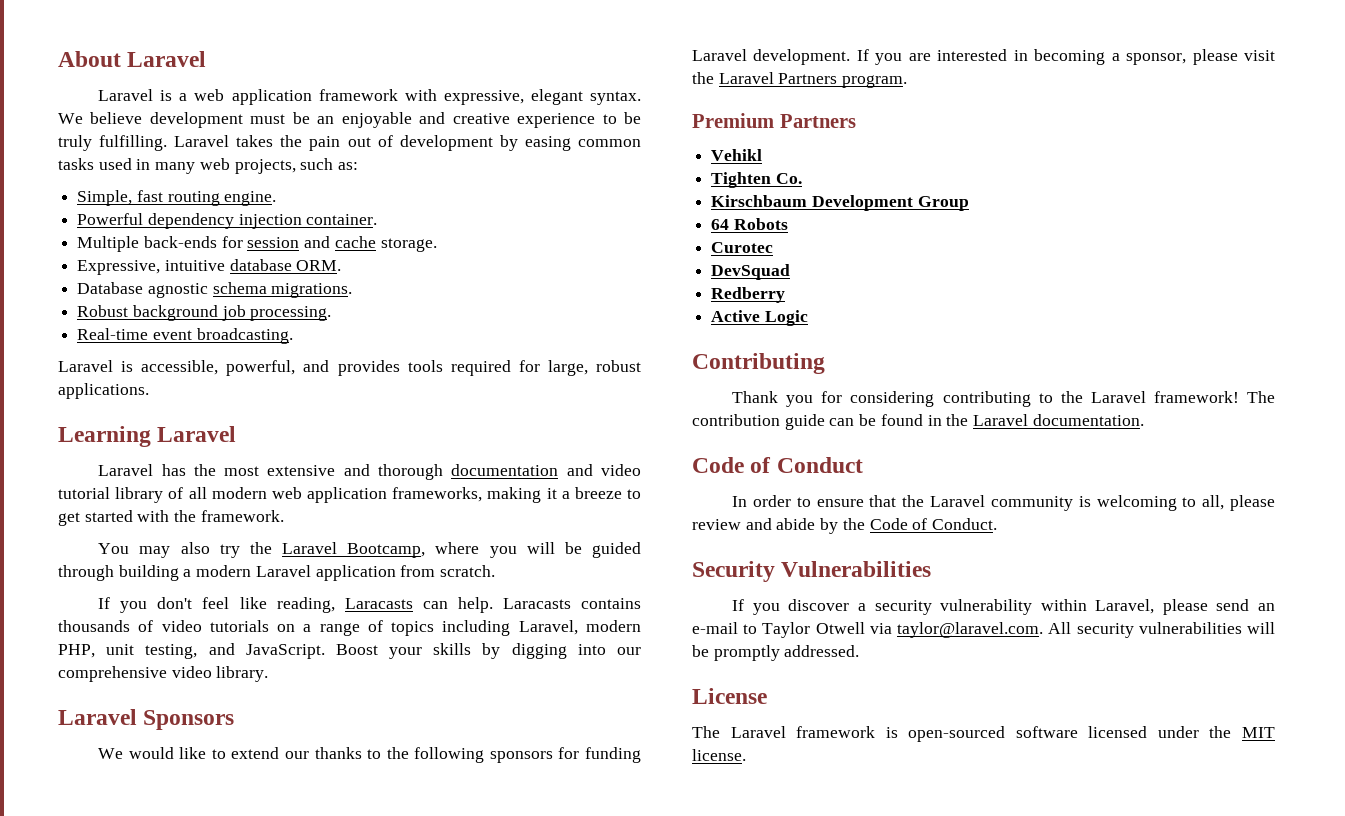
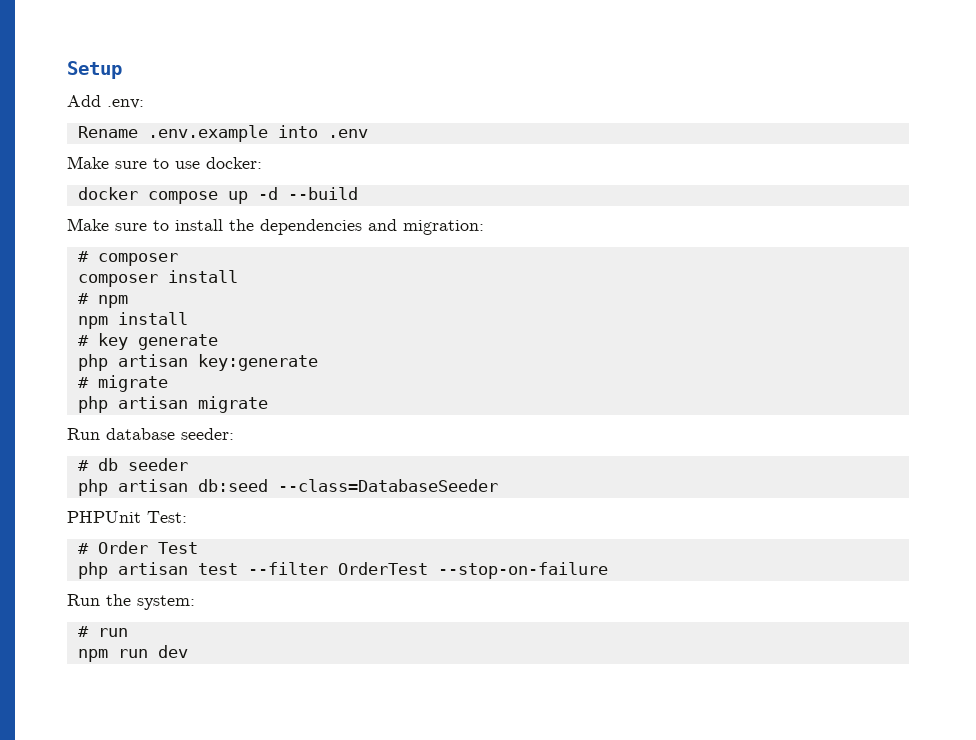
[58,51,207,67] [98,89,641,105] [58,112,641,128] [58,135,641,151] [58,158,359,174] [77,190,277,206] [77,213,378,229] [77,236,437,252] [77,259,342,275] [77,282,353,298] [77,305,332,321] [77,328,293,344] [58,360,642,376] [58,383,149,399] [58,426,237,447] [98,464,642,480] [58,487,641,503] [58,510,284,526] [98,542,641,558] [58,565,496,581] [98,597,641,613] [58,620,641,636] [58,643,641,659] [58,666,269,682] [58,709,235,730] [98,747,641,763] [692,49,1275,65] [692,72,908,88] [692,113,856,128] [711,149,763,161] [711,172,802,188] [711,195,969,211] [711,218,788,230] [711,242,774,253] [711,264,791,280] [711,287,786,303] [711,310,808,326] [692,353,825,374] [732,391,1275,407] [692,414,1144,430] [692,457,863,473] [732,495,1275,511] [692,518,998,534] [692,561,932,582] [732,599,1275,615] [692,622,1275,638] [692,645,860,661] [692,688,767,704] [692,726,1275,742] [692,749,746,761] About Laravel // Laravel is a web application framework with expressive, elegant syntax. We believe development must be an enjoyable and creative experience to be truly fulfilling. Laravel takes the pain out of development by easing common tasks used in many web projects, such as: // Simple, fast routing engine. // Powerful dependency injection container. // Multiple back-ends for session and cache storage. // Expressive, intuitive database ORM. // Database agnostic schema migrations. // Robust background job processing. // Real-time event broadcasting. // Laravel is accessible, powerful, and provides tools required for large, robust applications. // Learning Laravel // Laravel has the most extensive and thorough documentation and video tutorial library of all modern web application frameworks, making it a breeze to get started with the framework. // You may also try the Laravel Bootcamp, where you will be guided through building a modern Laravel application from scratch. // If you don't feel like reading, Laracasts can help. Laracasts contains thousands of video tutorials on a range of topics including Laravel, modern PHP, unit testing, and JavaScript. Boost your skills by digging into our comprehensive video library. // Laravel Sponsors // We would like to extend our thanks to the following sponsors for funding Laravel development. If you are interested in becoming a sponsor, please visit the Laravel Partners program. // Premium Partners // Vehikl // Tighten Co. // Kirschbaum Development Group // 64 Robots // Curotec // DevSquad // Redberry // Active Logic // Contributing // Thank you for considering contributing to the Laravel framework! The contribution guide can be found in the Laravel documentation. // Code of Conduct // In order to ensure that the Laravel community is welcoming to all, please review and abide by the Code of Conduct. // Security Vulnerabilities // If you discover a security vulnerability within Laravel, please send an e-mail to Taylor Otwell via taylor@laravel.com. All security vulnerabilities will be promptly addressed. // License // The Laravel framework is open-sourced software licensed under the MIT license. -> [67,61,122,79] [67,95,144,109] [77,125,368,142] [67,156,262,169] [77,187,358,204] [67,218,484,235] [77,251,178,266] [77,270,238,287] [77,293,128,308] [77,312,188,329] [77,333,218,350] [77,354,318,371] [77,375,168,392] [77,396,268,413] [67,428,234,440] [77,458,188,471] [77,479,498,496] [67,511,187,523] [77,541,198,554] [77,562,608,579] [67,594,195,610] [77,626,128,637] [77,645,188,662] Setup // Add .env: // Rename .env.example into .env // Make sure to use docker: // docker compose up -d --build // Make sure to install the dependencies and migration: // # composer // composer install // # npm // npm install // # key generate // php artisan key:generate // # migrate // php artisan migrate // Run database seeder: // # db seeder // php artisan db:seed --class=DatabaseSeeder // PHPUnit Test: // # Order Test // php artisan test --filter OrderTest --stop-on-failure // Run the system: // # run // npm run dev

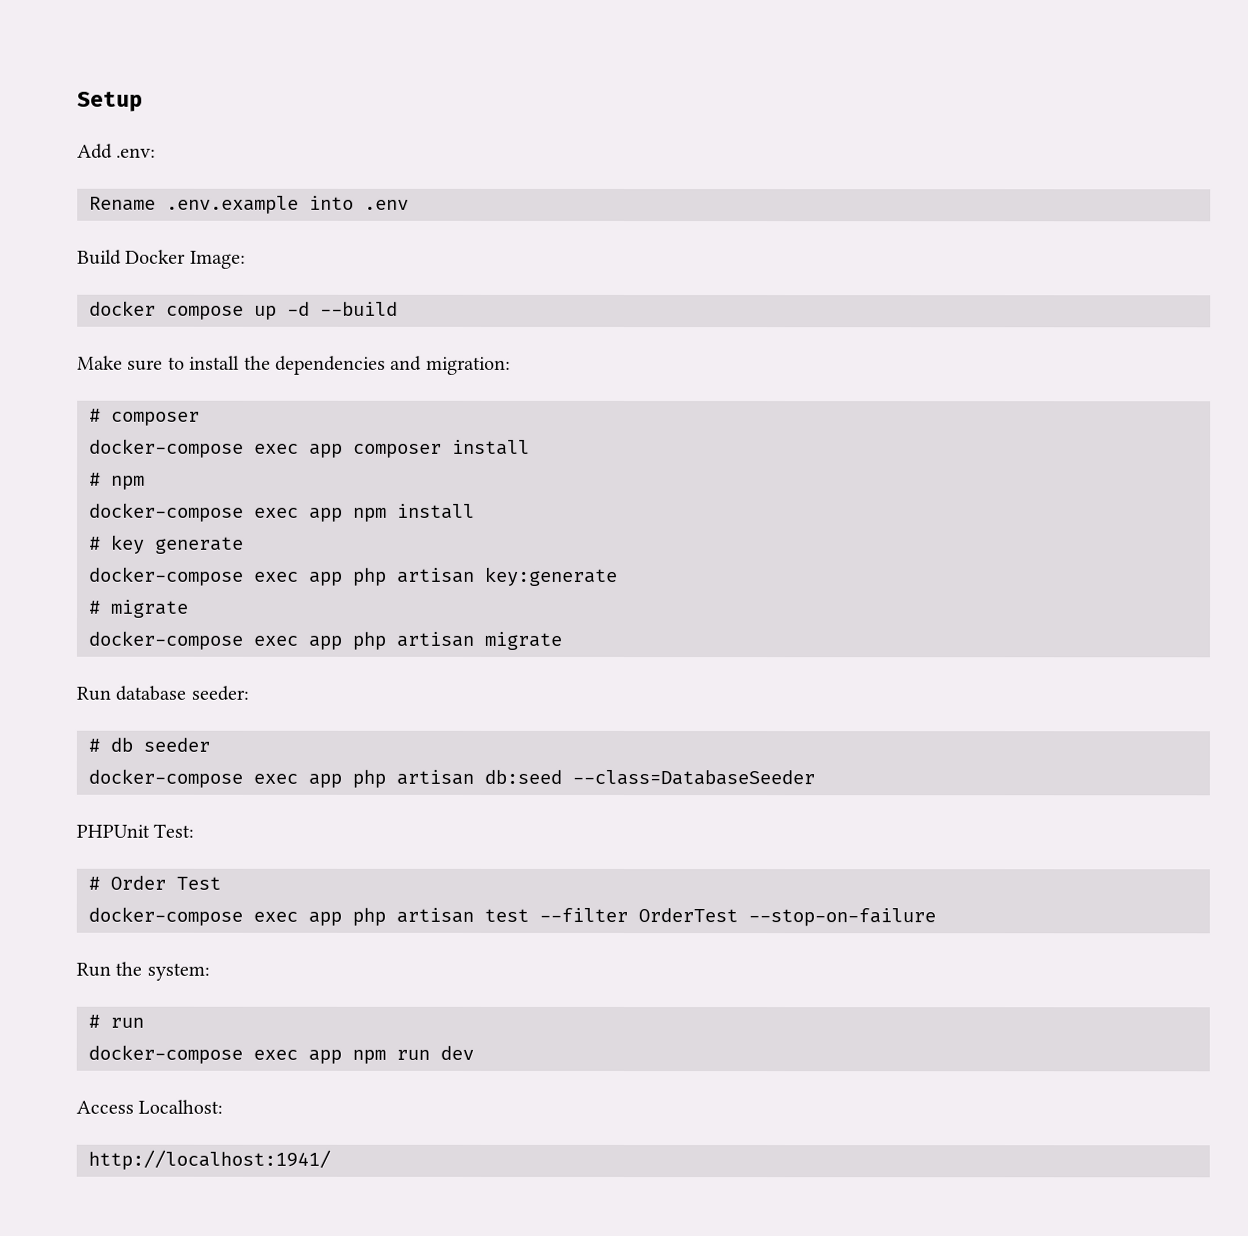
[67,156,262,169] Make sure to use docker: -> [77,249,246,269] Build Docker Image:
(178, 259) none -> [89,438,343,458] docker-compose exec app
(128, 301) none -> [89,502,343,522] docker-compose exec app
(218, 342) none -> [89,566,343,586] docker-compose exec app
(168, 383) none -> [88,630,342,650] docker-compose exec app
(188, 464) none -> [88,768,342,788] docker-compose exec app
(198, 548) none -> [88,906,342,926] docker-compose exec app
(128, 632) none -> [88,1044,342,1064] docker-compose exec app
(188, 651) none -> [76,1099,224,1114] [88,1149,331,1170] // Access Localhost: // http://localhost:1941/

